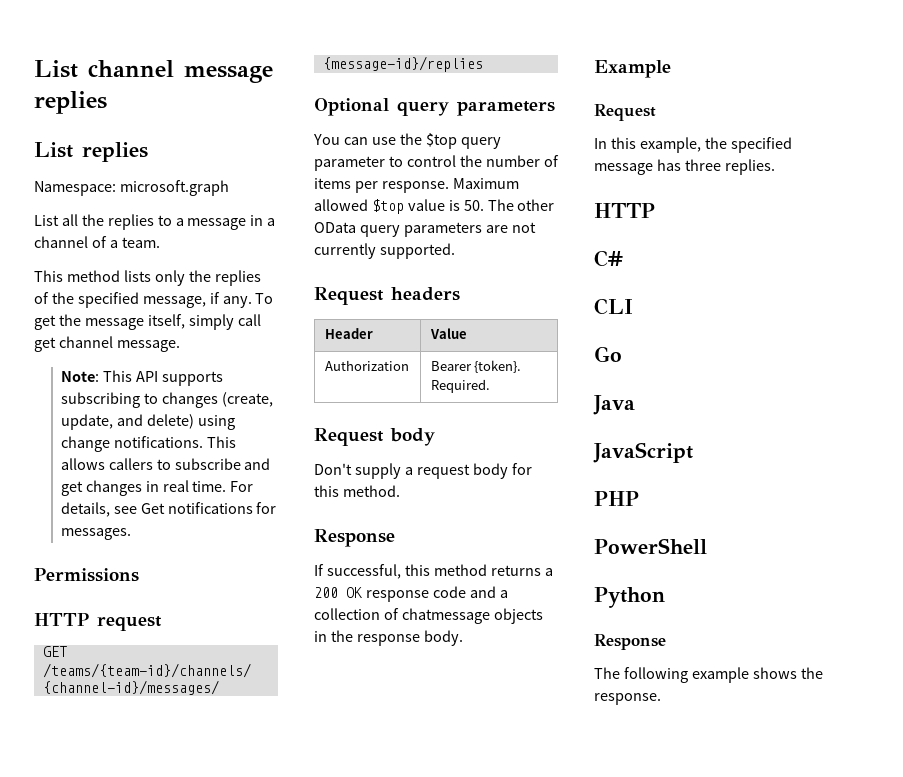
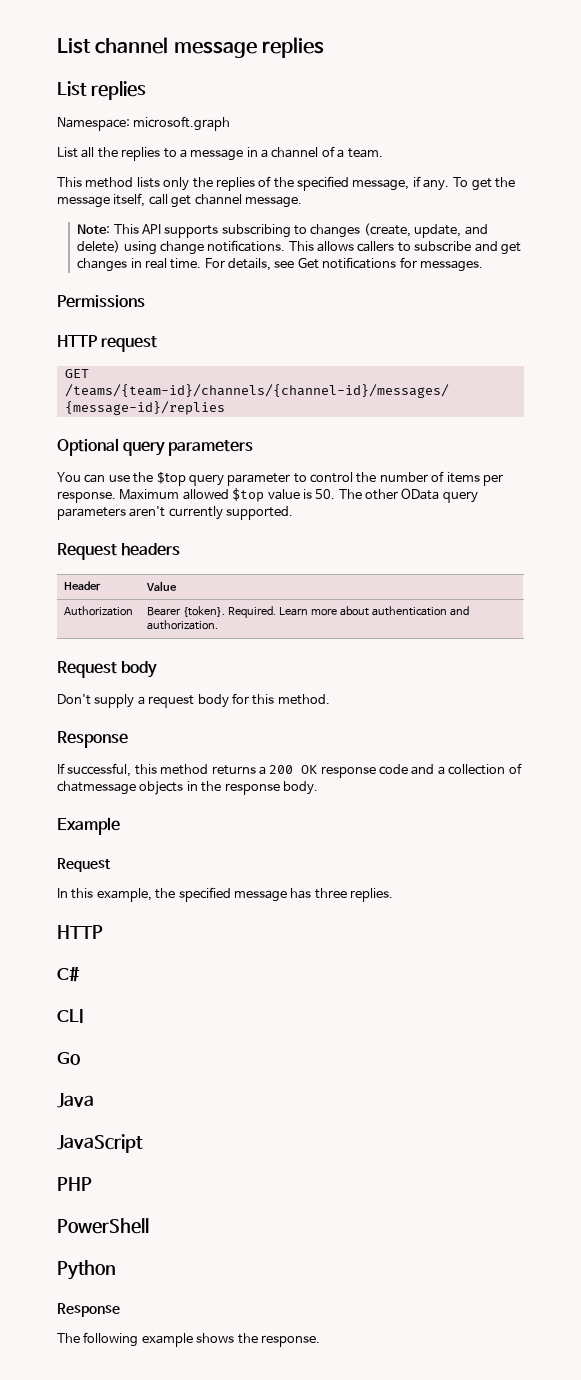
[188,314,234,330] simply -> (146, 200) none
[485,222,536,233] are not -> [129,506,166,517] aren't
(490, 386) none -> [278,606,469,616] [146,620,218,630] Learn more about authentication and authorization.

